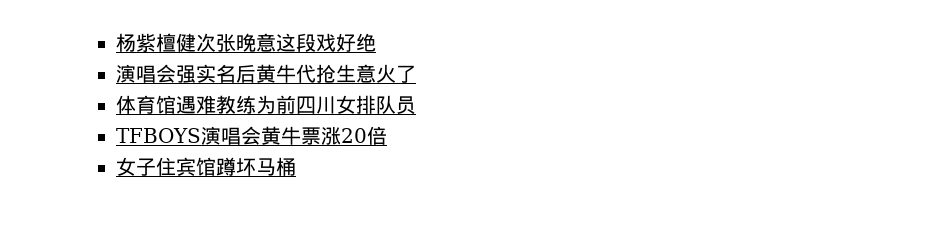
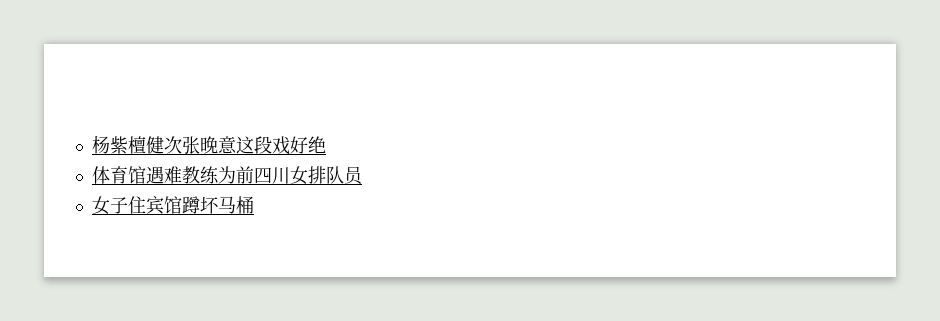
[116,64,416,83] // 演唱会强实名后黄牛代抢生意火了 -> (326, 145) none
[116,126,387,145] // TFBOYS演唱会黄牛票涨20倍 -> (364, 175) none

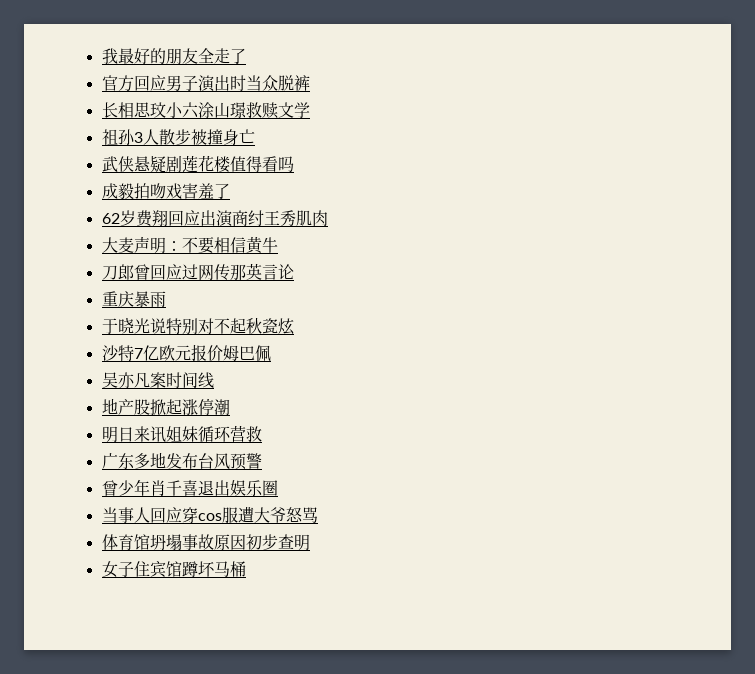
[91,135,326,155] [91,166,364,185] 杨紫檀健次张晚意这段戏好绝 // 体育馆遇难教练为前四川女排队员 -> [101,48,246,64] [101,75,310,92] [101,102,310,119] [101,129,255,145] [101,155,294,173] [101,183,230,200] [101,210,328,227] [101,236,278,254] [101,263,294,281] [101,291,166,307] [101,317,295,335] [101,344,271,362] [101,372,214,389] [101,398,230,415] [101,425,262,443] [101,452,262,470] [101,479,278,496] [101,506,318,523] [101,534,310,551] 我最好的朋友全走了 // 官方回应男子演出时当众脱裤 // 长相思玟小六涂山璟救赎文学 // 祖孙3人散步被撞身亡 // 武侠悬疑剧莲花楼值得看吗 // 成毅拍吻戏害羞了 // 62岁费翔回应出演商纣王秀肌肉 // 大麦声明：不要相信黄牛 // 刀郎曾回应过网传那英言论 // 重庆暴雨 // 于晓光说特别对不起秋瓷炫 // 沙特7亿欧元报价姆巴佩 // 吴亦凡案时间线 // 地产股掀起涨停潮 // 明日来讯姐妹循环营救 // 广东多地发布台风预警 // 曾少年肖千喜退出娱乐圈 // 当事人回应穿cos服遭大爷怒骂 // 体育馆坍塌事故原因初步查明

